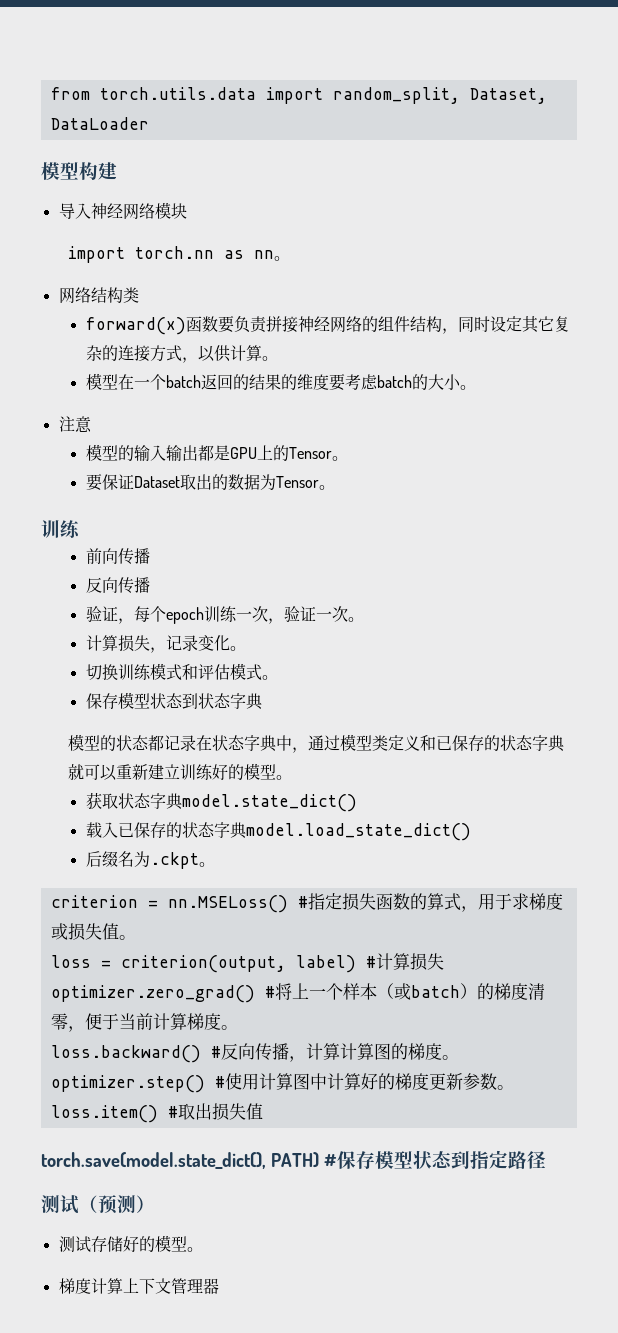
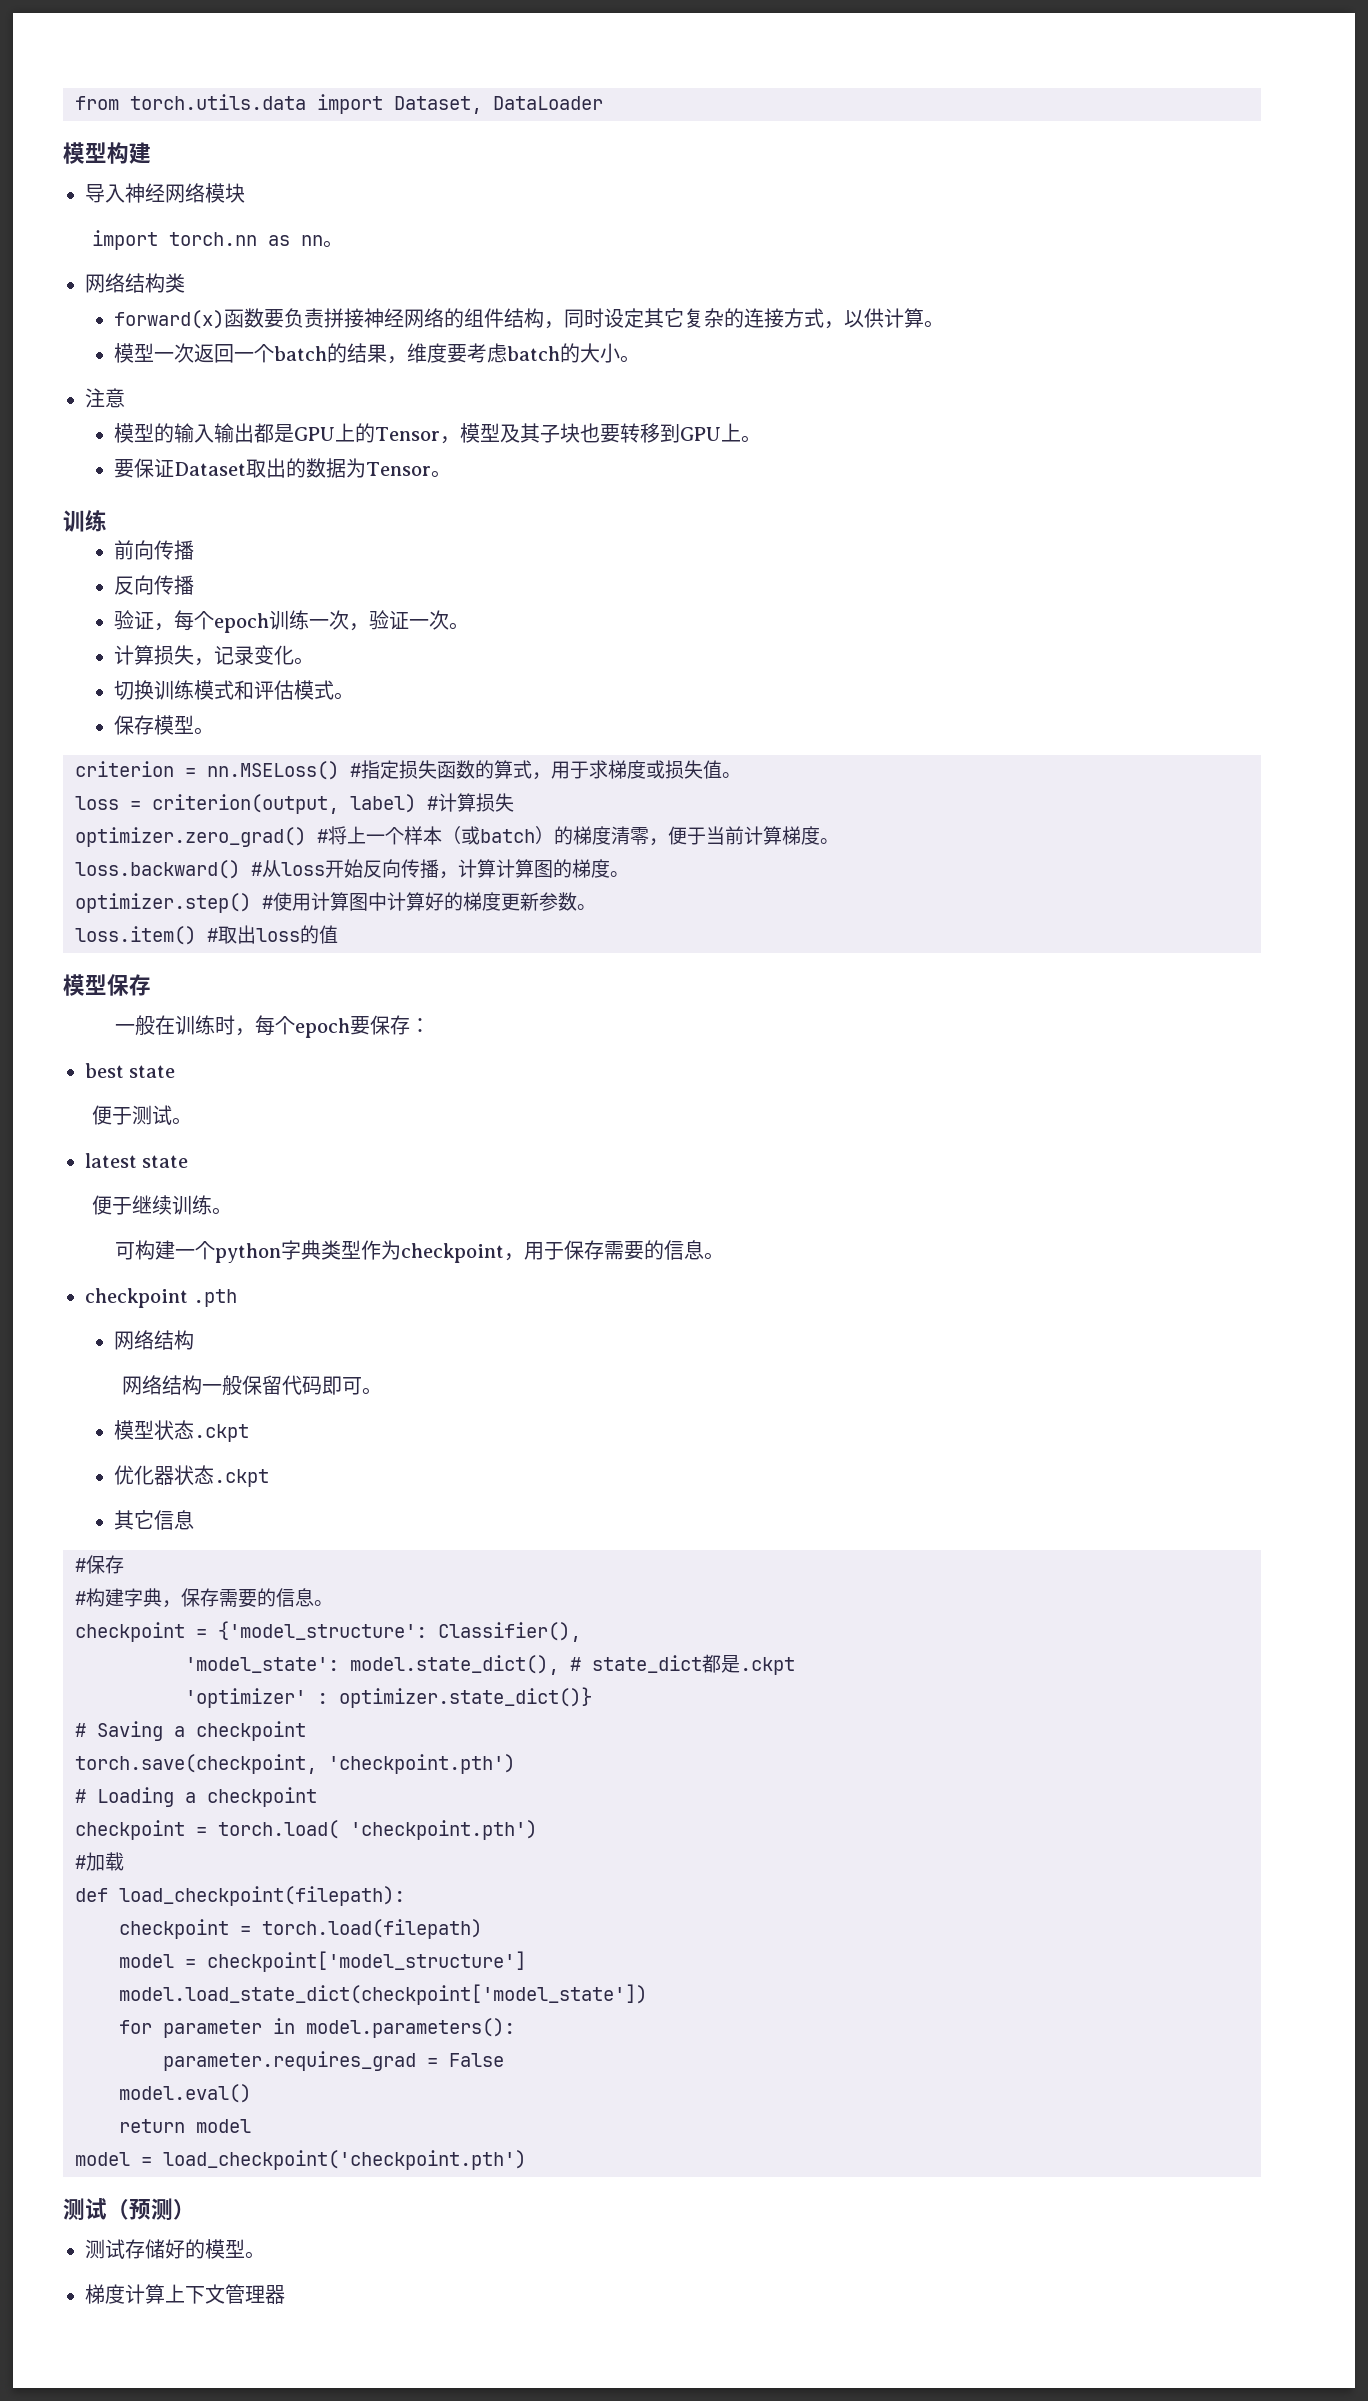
[332,87,460,104] random_split, -> (383, 104) none
[117,374,297,390] 在一个batch返回的结果的 -> [154,343,408,364] 一次返回一个batch的结果，
(332, 453) none -> [440,423,742,444] ，模型及其子块也要转移到GPU上
[149,693,263,710] [68,734,566,753] [68,763,293,781] [85,792,357,812] [85,822,471,841] [85,851,199,869] 状态到状态字典 // 模型的状态都记录在状态字典中，通过模型类定义和已保存的状态字典就可以重新建立训练好的模型。 // 获取状态字典model.state_dict() // 载入已保存的状态字典model.load_state_dict() // 后缀名为.ckpt -> (195, 724) none
(221, 1052) none -> [262,859,363,878] 从loss开始
[211,1103,246,1121] 损失 -> [256,925,319,944] loss的
[41,1150,546,1169] torch.save(model.state_dict(), PATH) #保存模型状态到指定路径 -> [63,974,151,996] [114,1015,430,1038] [85,1063,176,1078] [92,1105,193,1125] [85,1153,189,1168] [92,1195,233,1215] [114,1240,724,1263] [85,1288,238,1308] [114,1330,195,1350] [121,1375,382,1395] [114,1420,250,1442] [114,1465,270,1487] [114,1510,195,1530] [75,1555,124,1574] [75,1588,333,1608] [75,1621,581,1642] [185,1654,795,1675] [185,1687,592,1708] [75,1721,306,1741] [75,1754,515,1774] [75,1787,317,1807] [75,1820,537,1840] [75,1852,124,1871] [75,1886,405,1906] [119,1919,482,1939] [119,1951,526,1972] [119,1984,647,2005] [119,2018,515,2038] [163,2051,504,2071] [119,2084,251,2103] [119,2119,251,2133] [75,2150,526,2170] 模型保存 // 一般在训练时，每个epoch要保存： // best state // 便于测试。 // latest state // 便于继续训练。 // 可构建一个python字典类型作为checkpoint，用于保存需要的信息。 // checkpoint .pth // 网络结构 // 网络结构一般保留代码即可。 // 模型状态.ckpt // 优化器状态.ckpt // 其它信息 // #保存 // #构建字典，保存需要的信息。 // checkpoint = {'model_structure': Classifier(), // 'model_state': model.state_dict(), # state_dict都是.ckpt // 'optimizer' : optimizer.state_dict()} // # Saving a checkpoint // torch.save(checkpoint, 'checkpoint.pth') // # Loading a checkpoint // checkpoint = torch.load( 'checkpoint.pth') // #加载 // def load_checkpoint(filepath): // checkpoint = torch.load(filepath) // model = checkpoint['model_structure'] // model.load_state_dict(checkpoint['model_state']) // for parameter in model.parameters(): // parameter.requires_grad = False // model.eval() // return model // model = load_checkpoint('checkpoint.pth')

